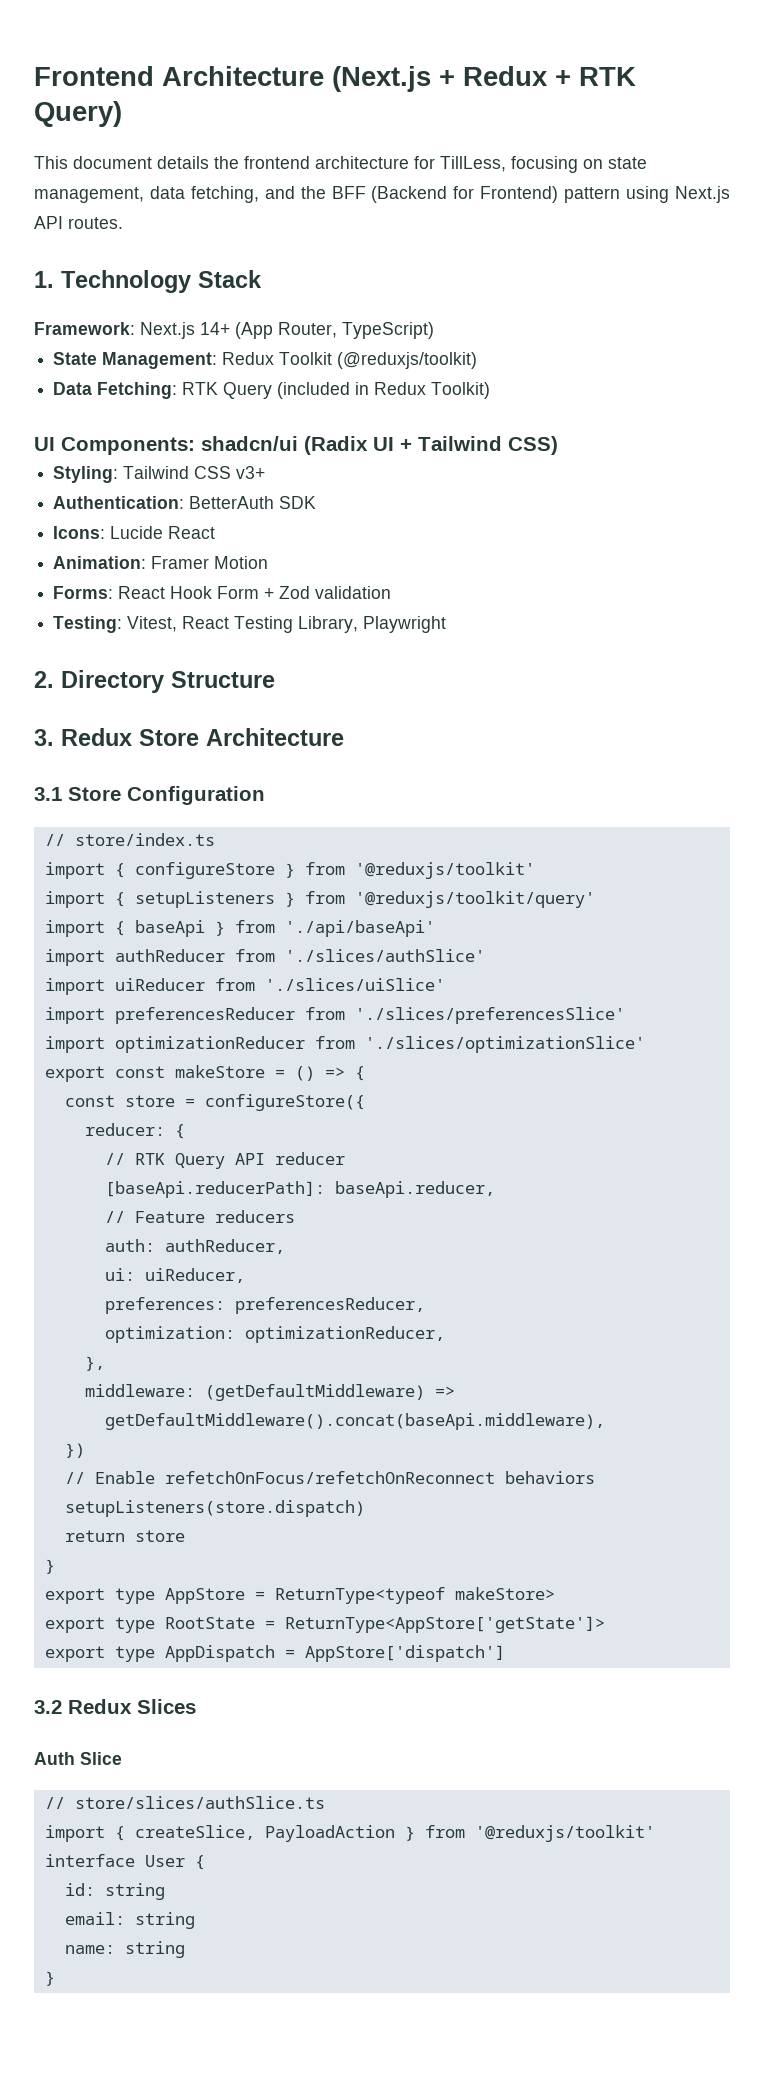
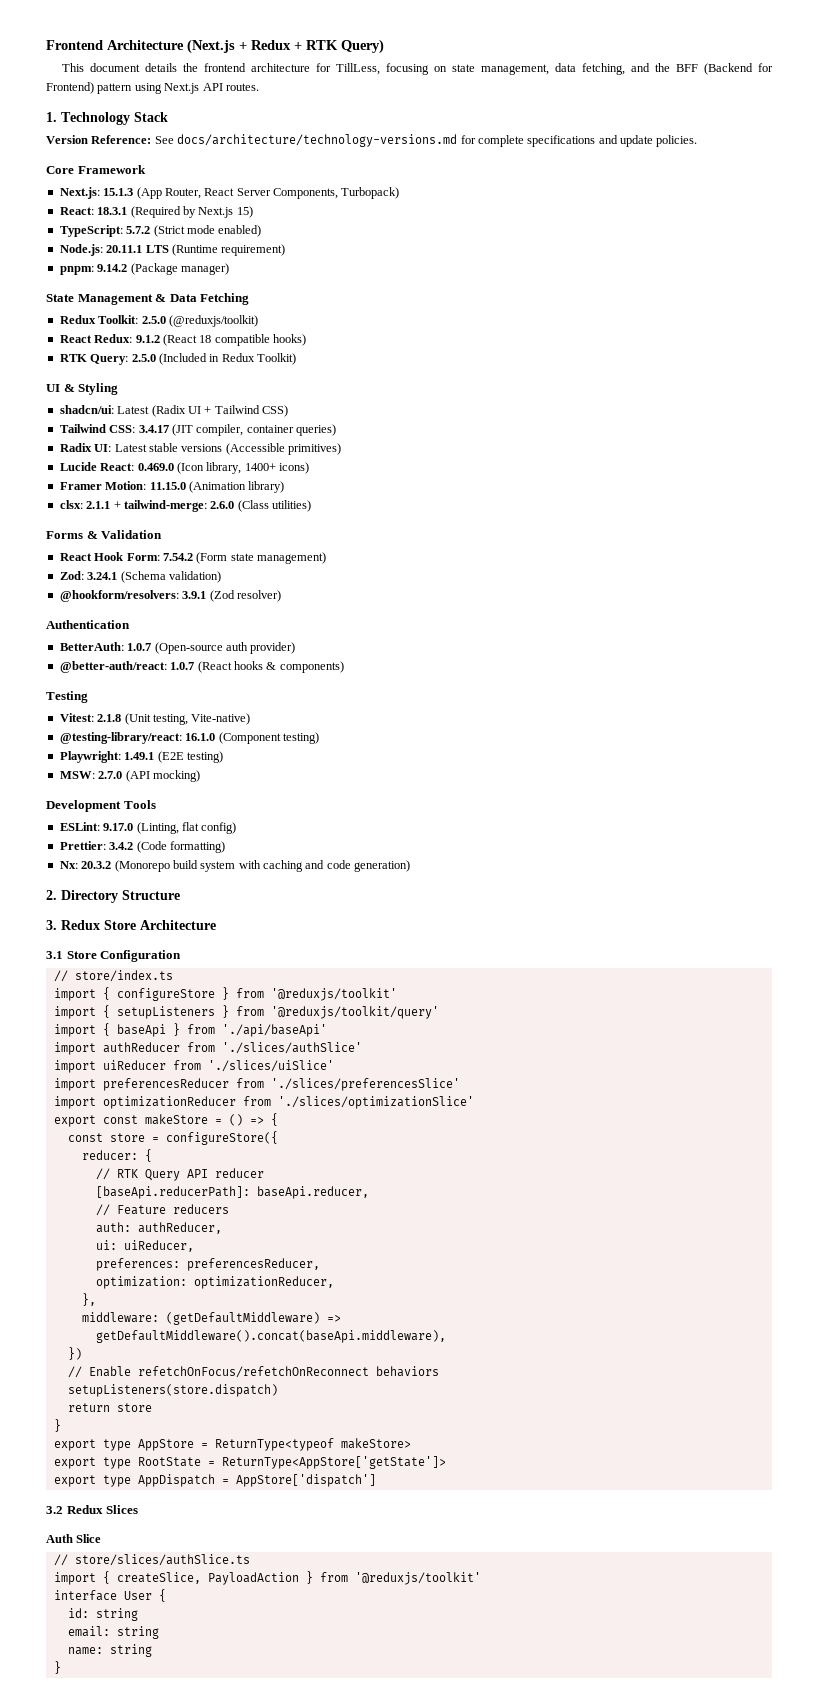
[34,322,434,339] [53,352,478,369] [53,382,351,399] Framework: Next.js 14+ (App Router, TypeScript) // State Management: Redux Toolkit (@reduxjs/toolkit) // Data Fetching: RTK Query (included -> [46,134,698,147] [46,165,146,174] [59,187,400,199] [59,206,253,218] [59,225,262,237] [59,244,286,256] [59,263,229,275] [46,293,250,305] [59,315,258,327] [59,334,306,346] [59,353,207,365] Version Reference: See docs/architecture/technology-versions.md for complete specifications and update policies. // Core Framework // Next.js: 15.1.3 (App Router, React Server Components, Turbopack) // React: 18.3.1 (Required by Next.js 15) // TypeScript: 5.7.2 (Strict mode enabled) // Node.js: 20.11.1 LTS (Runtime requirement) // pnpm: 9.14.2 (Package manager) // State Management & Data Fetching // Redux Toolkit: 2.5.0 (@reduxjs/toolkit) // React Redux: 9.1.2 (React 18 compatible hooks) // RTK Query: 2.5.0 (Included
[61,436,298,455] Components: shadcn/ui -> [63,383,119,395] [59,405,150,414] & Styling // shadcn/ui: Latest
[53,466,266,483] [53,496,317,509] [53,526,216,539] [53,556,269,569] [53,586,392,599] [53,616,447,633] Styling: Tailwind CSS v3+ // Authentication: BetterAuth SDK // Icons: Lucide React // Animation: Framer Motion // Forms: React Hook Form + Zod validation // Testing: Vitest, React Testing Library, Playwright -> [59,424,336,436] [59,443,341,455] [59,462,309,474] [59,481,285,493] [59,500,311,512] [46,530,163,539] [59,552,326,564] [59,571,221,583] [59,590,281,602] [46,620,130,629] [59,642,296,654] [59,661,344,673] [46,691,88,703] [59,713,251,725] [59,732,319,744] [59,751,223,763] [59,770,200,782] [46,800,156,812] [59,822,237,834] [59,841,225,853] [59,860,411,872] Tailwind CSS: 3.4.17 (JIT compiler, container queries) // Radix UI: Latest stable versions (Accessible primitives) // Lucide React: 0.469.0 (Icon library, 1400+ icons) // Framer Motion: 11.15.0 (Animation library) // clsx: 2.1.1 + tailwind-merge: 2.6.0 (Class utilities) // Forms & Validation // React Hook Form: 7.54.2 (Form state management) // Zod: 3.24.1 (Schema validation) // @hookform/resolvers: 3.9.1 (Zod resolver) // Authentication // BetterAuth: 1.0.7 (Open-source auth provider) // @better-auth/react: 1.0.7 (React hooks & components) // Testing // Vitest: 2.1.8 (Unit testing, Vite-native) // @testing-library/react: 16.1.0 (Component testing) // Playwright: 1.49.1 (E2E testing) // MSW: 2.7.0 (API mocking) // Development Tools // ESLint: 9.17.0 (Linting, flat config) // Prettier: 3.4.2 (Code formatting) // Nx: 20.3.2 (Monorepo build system with caching and code generation)

